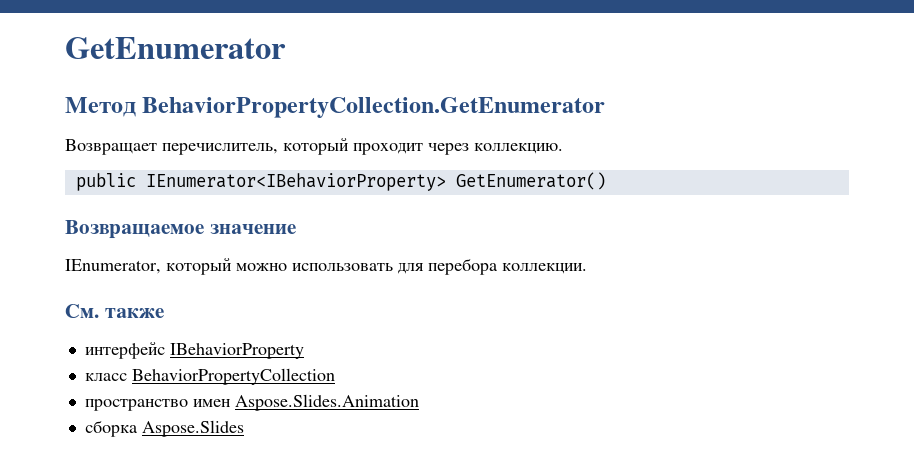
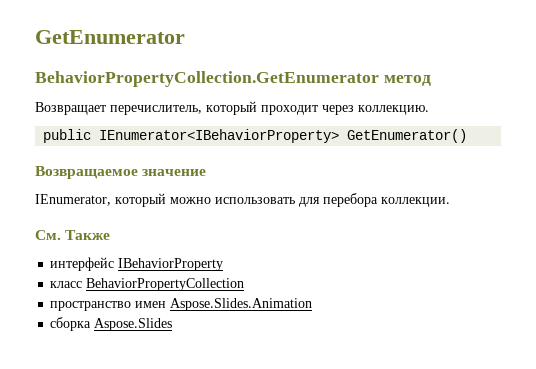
[65,97,136,117] Метод -> (185, 37) none
(606, 107) none -> [383,75,431,86] метод
[104,308,164,318] также -> [65,230,111,240] Также

